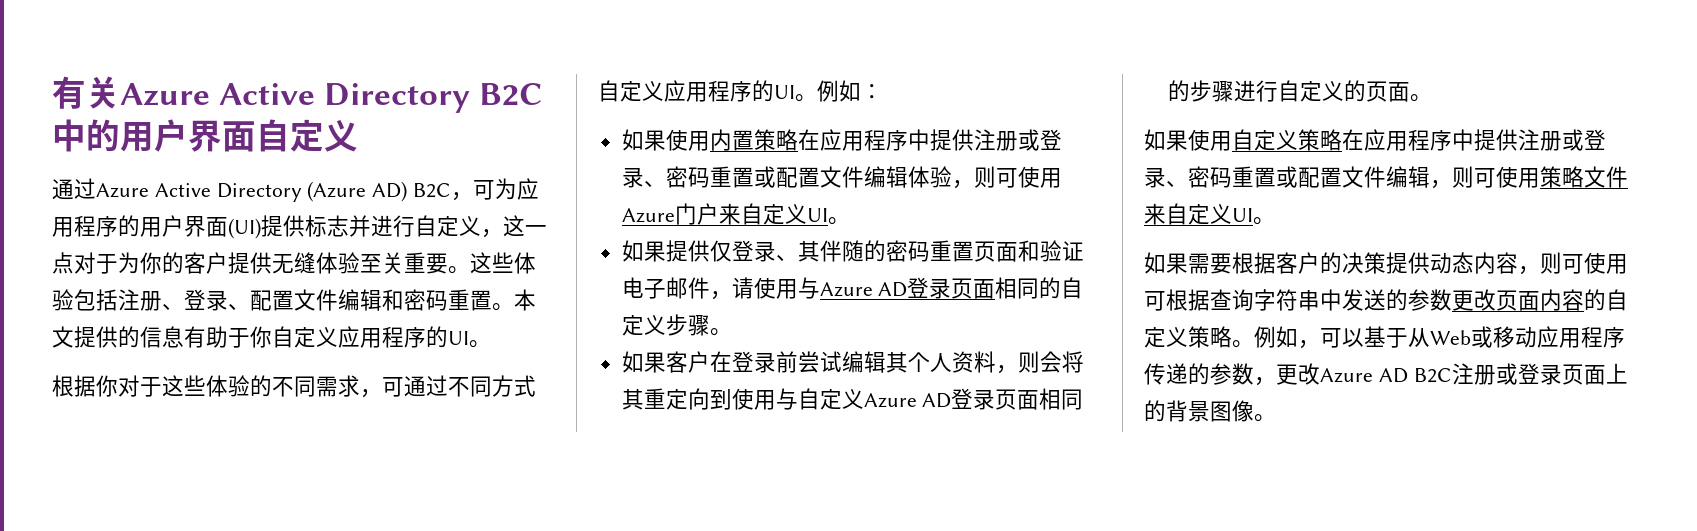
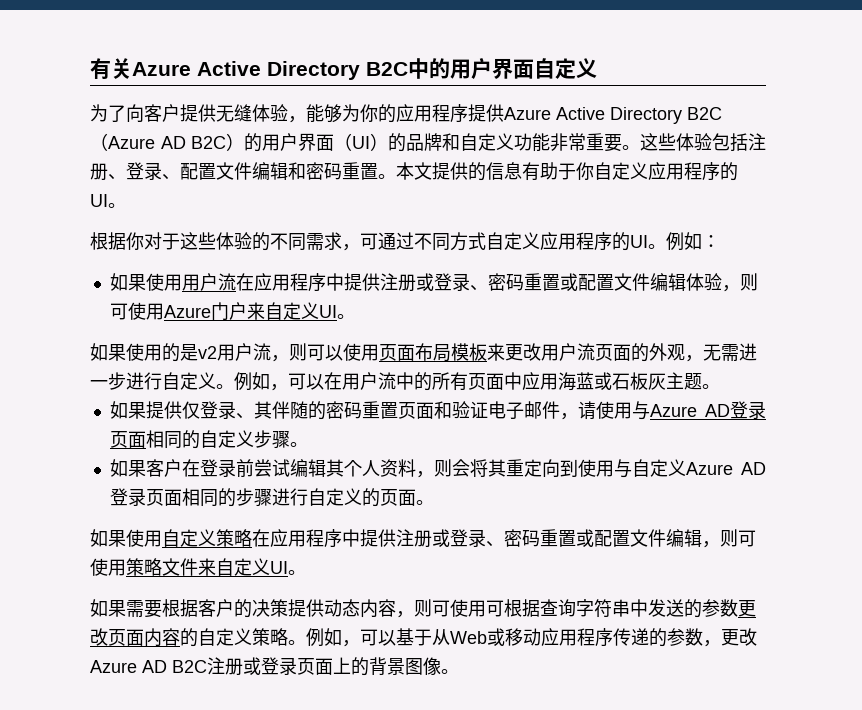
[52,178,540,202] [52,215,547,239] [52,252,404,274] 通过Azure Active Directory (Azure AD) B2C，可为应用程序的用户界面(UI)提供标志并进行自定义，这一点对于为你的客户提供无缝体验至关 -> [90,104,722,124] [90,133,586,152] 为了向客户提供无缝体验，能够为你的应用程序提供Azure Active Directory B2C（Azure AD B2C）的用户界面（UI）的品牌和自定义功能非常
[709,129,798,151] 内置策略 -> [181,273,236,291] 用户流
(850, 221) none -> [90,343,757,362] [90,372,720,391] // 如果使用的是v2用户流，则可以使用页面布局模板来更改用户流页面的外观，无需进一步进行自定义。例如，可以在用户流中的所有页面中应用海蓝或石板灰主题。

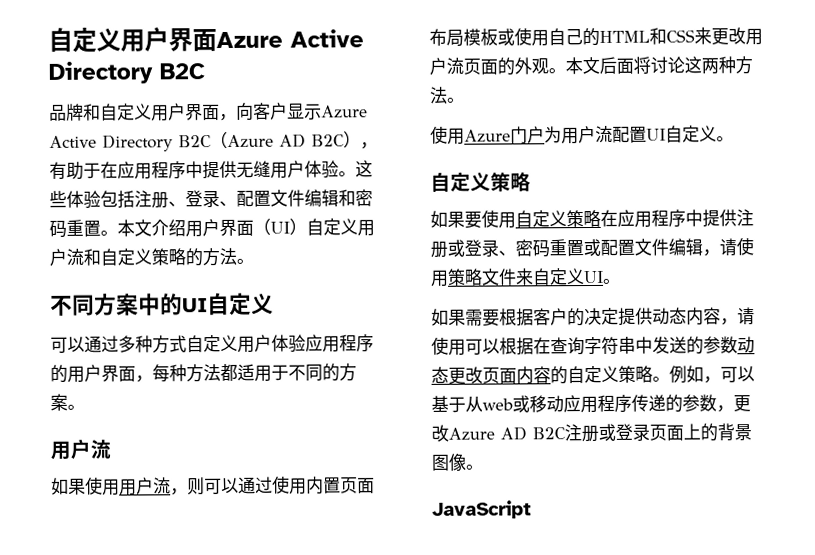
[90,58,597,80] [90,104,504,123] 有关Azure Active Directory B2C中的用户界面自定义 // 为了向客户提供无缝体验，能够为你的应用程序提供 -> [48,27,364,53] [48,61,205,84] [49,102,322,122] 自定义用户界面Azure Active Directory B2C // 品牌和自定义用户界面，向客户显示
[244,133,622,152] 的用户界面（UI）的品牌和自定义功能非常重要 -> [360,142,378,150] [49,160,339,180] ，有助于在应用程序中提供无缝用户体验
[432,162,738,181] [90,194,126,208] [90,232,720,251] [109,273,758,292] [109,302,355,320] [90,343,487,362] 提供的信息有助于你自定义应用程序的UI。 // 根据你对于这些体验的不同需求，可通过不同方式自定义应用程序的UI。例如： // 如果使用用户流在应用程序中提供注册或登录、密码重置或配置文件编辑体验，则可使用Azure门户来自定义UI。 // 如果使用的是v2用户流，则可以使用页面布局模板 -> [151,218,375,238] [49,247,254,267] [50,292,274,316] [50,334,374,354] [50,363,357,383] [50,393,85,411] [50,438,111,460] [51,475,375,496] [429,27,695,47] 介绍用户界面（UI）自定义用户流和自定义策略的方法。 // 不同方案中的UI自定义 // 可以通过多种方式自定义用户体验应用程序的用户界面，每种方法都适用于不同的方案。 // 用户流 // 如果使用用户流，则可以通过使用内置页面布局模板或使用自己的HTML和CSS
[685,343,757,362] [90,372,720,391] [109,401,766,420] [109,430,308,449] [109,459,766,478] [109,488,434,507] [90,529,126,547] ，无需进一步进行自定义。例如，可以在用户流中的所有页面中应用海蓝或石板灰主题。 // 如果提供仅登录、其伴随的密码重置页面和验证电子邮件，请使用与Azure AD登录页面相同的自定义步骤。 // 如果客户在登录前尝试编辑其个人资料，则会将其重定向到使用与自定义Azure AD登录页面相同的步骤进行自定义的页面。 // 如果 -> [548,56,753,75] [429,86,465,104] [430,125,734,145] [430,171,531,192] [430,210,482,229] 。本文后面将讨论这两种方法。 // 使用Azure门户为用户流配置UI自定义。 // 自定义策略 // 如果要
[720,529,756,547] 则可 -> [719,238,737,257] 请
[270,599,288,617] 策 -> [601,307,619,325] 定
[414,599,540,617] 则可使用可根据 -> [737,307,755,326] [431,336,551,356] 请使用可以根据在
(738, 608) none -> [737,336,755,354] [431,366,449,384] 动态
[450,631,487,644] Web -> [482,398,513,411] web
(459, 671) none -> [432,500,532,519] // JavaScript

